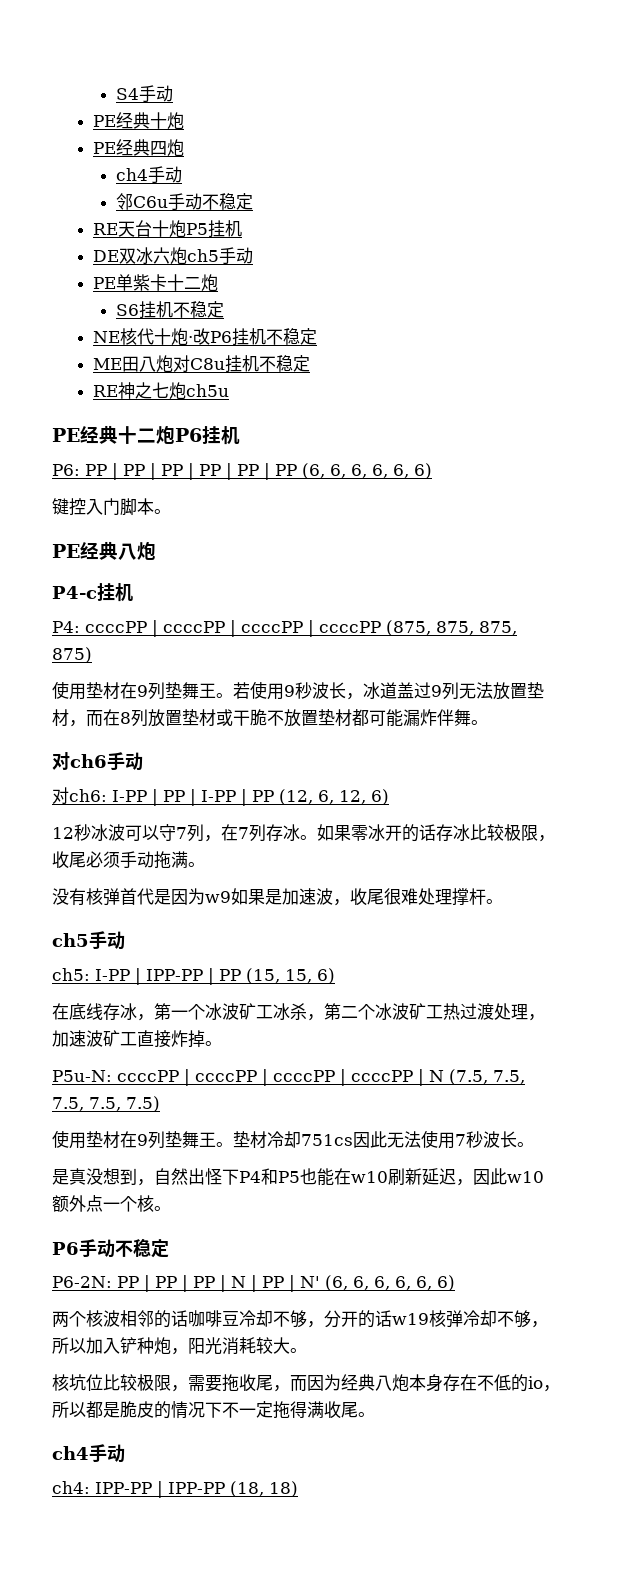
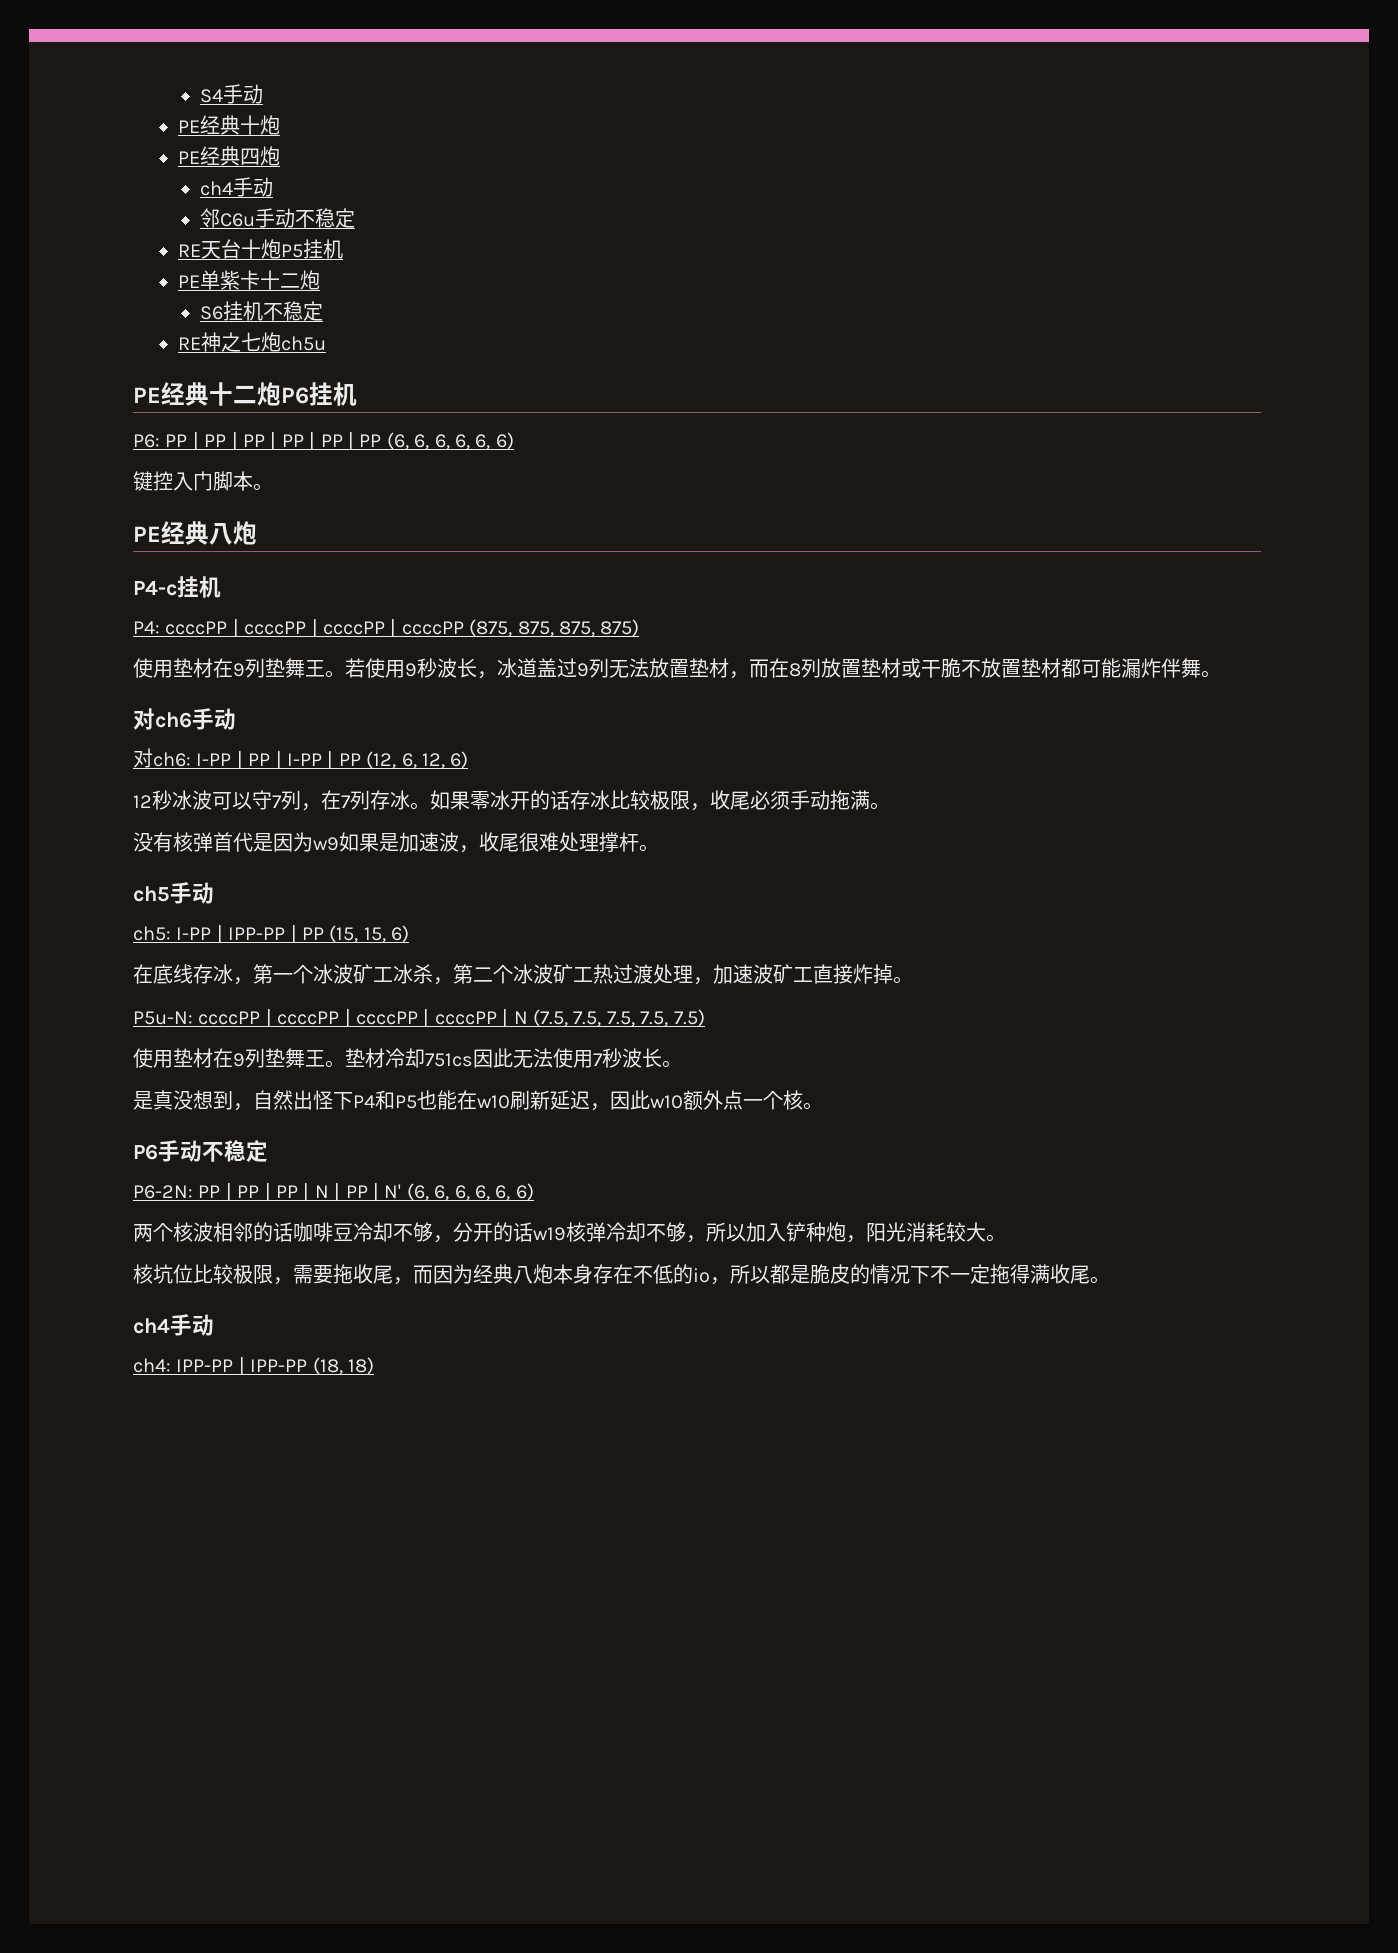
[93,247,254,265] // DE双冰六炮ch5手动 -> (343, 249) none
[93,328,318,346] [93,355,311,373] // NE核代十炮·改P6挂机不稳定 // ME田八炮对C8u挂机不稳定 -> (324, 311) none

